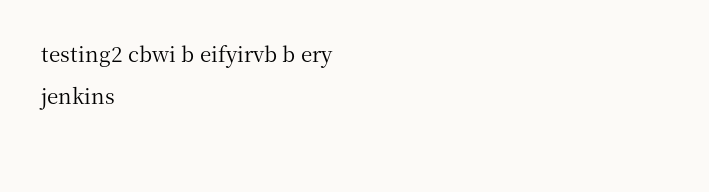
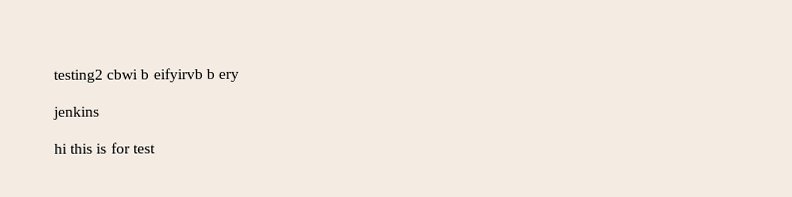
(115, 98) none -> [54,142,156,154] // hi this is for test

